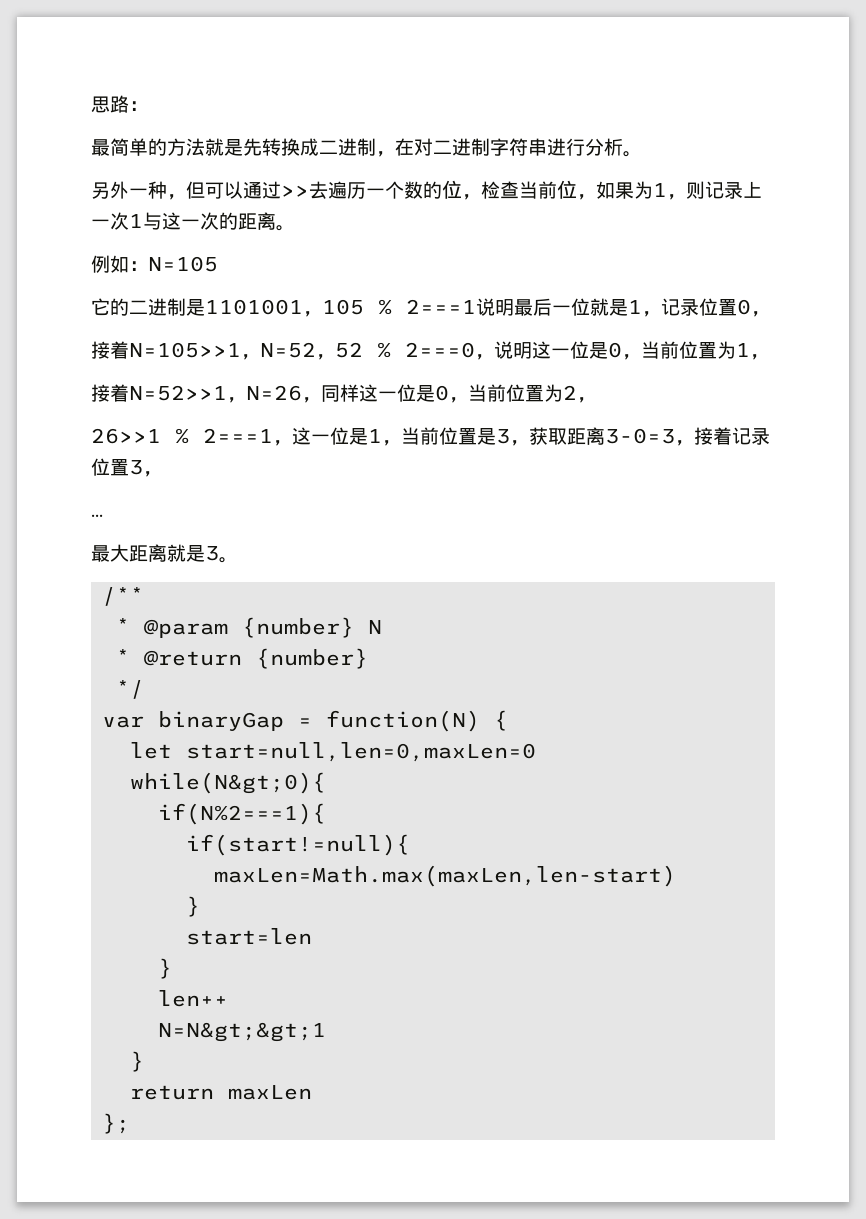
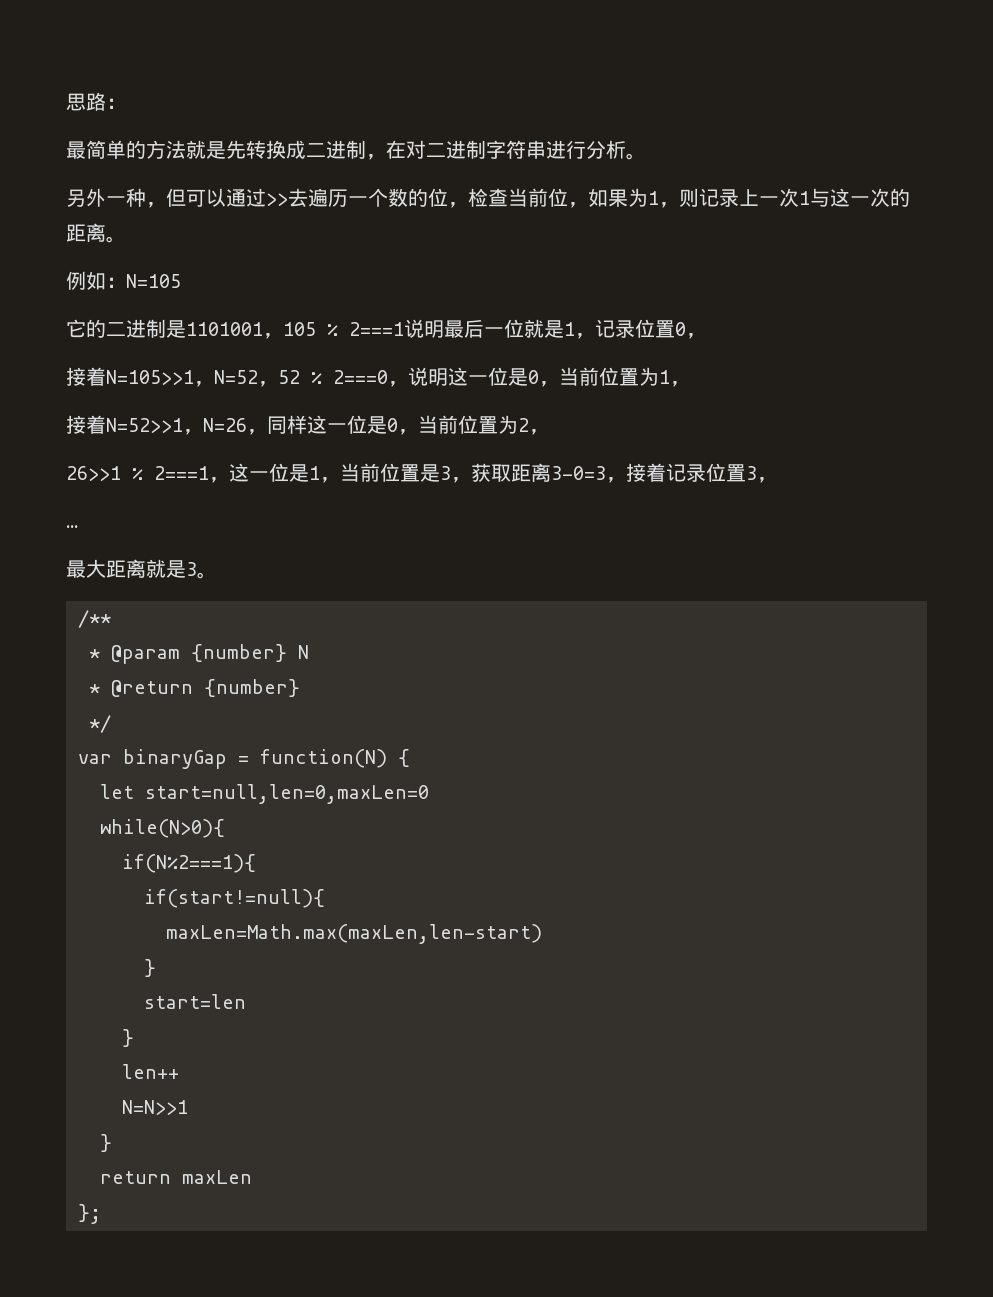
[130,772,327,794] while(N&gt;0){ -> [100,819,225,838] while(N>0){
[158,1022,327,1042] N=N&gt;&gt;1 -> [122,1100,188,1115] N=N>>1

